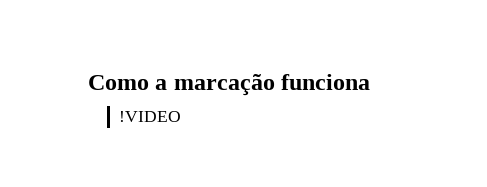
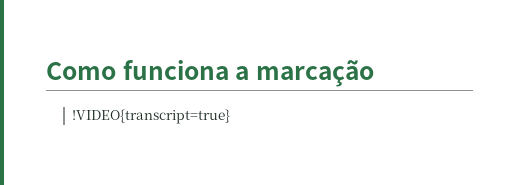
(149, 82) none -> [122,60,229,80] funciona
[281,74,371,90] [119,111,182,122] funciona // !VIDEO -> [71,109,230,124] // !VIDEO{transcript=true}

